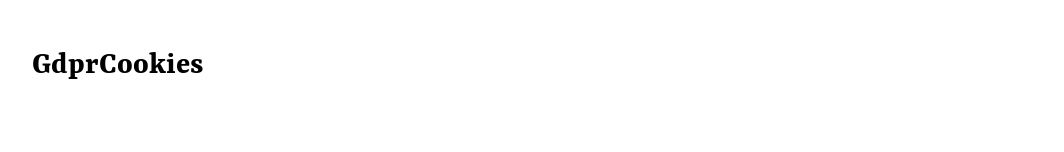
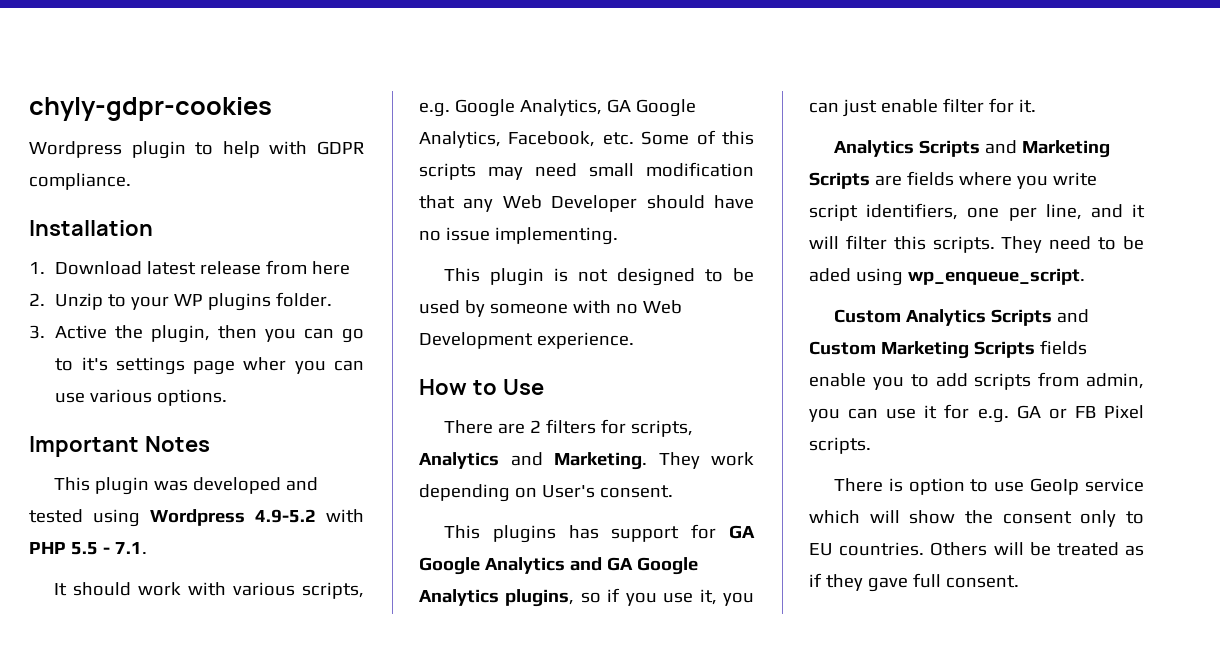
[32,52,203,79] GdprCookies -> [29,97,272,121] [29,141,364,159] [29,173,131,190] [29,220,153,236] [29,260,351,275] [29,292,333,311] [29,325,365,343] [55,357,364,375] [55,389,228,406] [29,436,210,457] [53,477,318,495] [29,509,364,527] [29,542,147,555] [53,582,364,599] [419,99,696,117] [419,130,754,148] [419,162,754,180] [419,195,754,212] [419,227,618,245] [443,268,754,286] [419,300,682,317] [419,332,634,349] [419,379,544,395] [443,419,693,437] [419,452,754,470] [419,484,673,502] [443,524,755,543] [419,557,698,575] [419,588,755,607] [809,98,1036,117] [833,140,1110,158] [809,171,1097,189] [809,203,1145,221] [809,235,1144,253] [809,268,1085,286] [833,309,1089,326] [809,340,1087,359] [809,372,1144,390] [809,404,1144,423] [809,437,871,454] [833,478,1144,495] [809,510,1144,527] [809,542,1144,556] [809,573,1019,592] chyly-gdpr-cookies // Wordpress plugin to help with GDPR compliance. // Installation // 1. Download latest release from here // 2. Unzip to your WP plugins folder. // 3. Active the plugin, then you can go to it's settings page wher you can use various options. // Important Notes // This plugin was developed and tested using Wordpress 4.9-5.2 with PHP 5.5 - 7.1. // It should work with various scripts, e.g. Google Analytics, GA Google Analytics, Facebook, etc. Some of this scripts may need small modification that any Web Developer should have no issue implementing. // This plugin is not designed to be used by someone with no Web Development experience. // How to Use // There are 2 filters for scripts, Analytics and Marketing. They work depending on User's consent. // This plugins has support for GA Google Analytics and GA Google Analytics plugins, so if you use it, you can just enable filter for it. // Analytics Scripts and Marketing Scripts are fields where you write script identifiers, one per line, and it will filter this scripts. They need to be aded using wp_enqueue_script. // Custom Analytics Scripts and Custom Marketing Scripts fields enable you to add scripts from admin, you can use it for e.g. GA or FB Pixel scripts. // There is option to use GeoIp service which will show the consent only to EU countries. Others will be treated as if they gave full consent.

